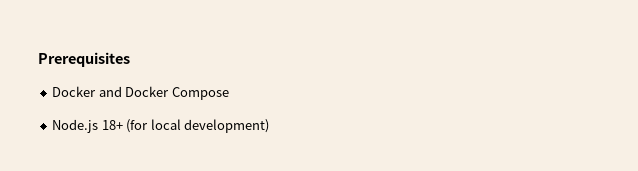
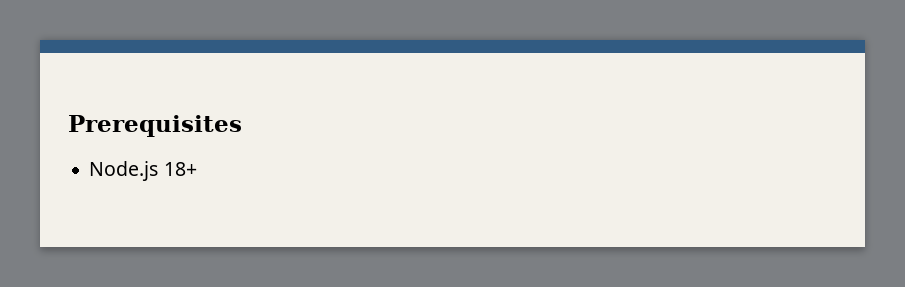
[52,86,229,100] // Docker and Docker Compose -> (242, 126) none
[126,119,270,133] (for local development) -> (197, 169) none

